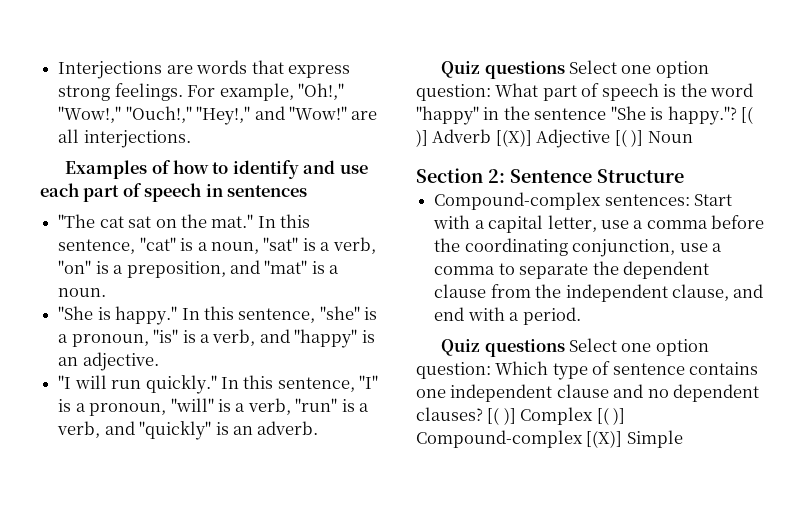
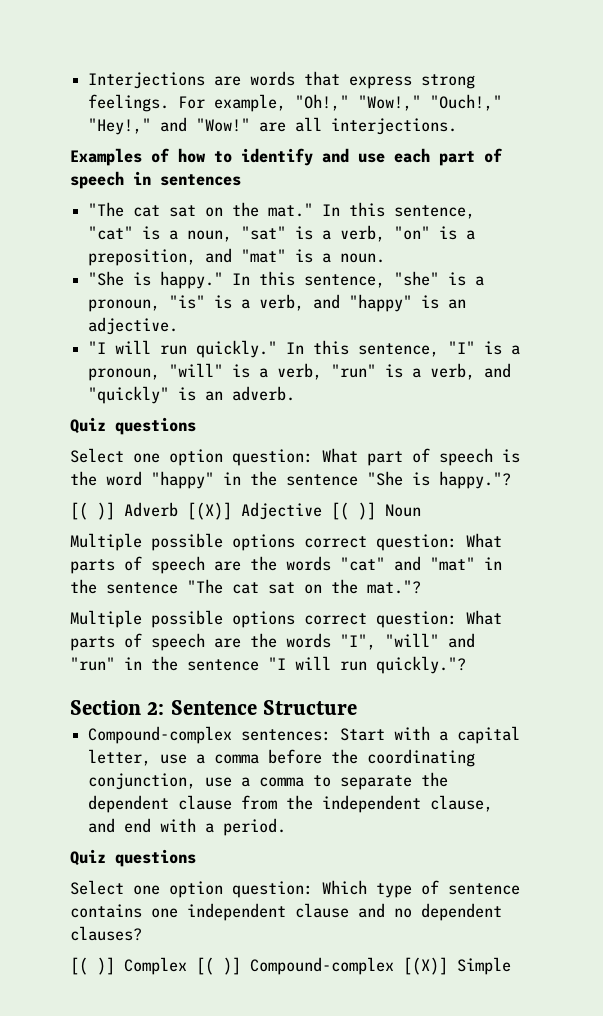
(565, 70) none -> (196, 426) //
(737, 115) none -> (511, 480) //
(693, 137) none -> [70,533,502,551] [70,556,502,574] [70,579,421,594] [70,610,502,628] [70,633,475,651] [70,656,466,674] // Multiple possible options correct question: What parts of speech are the words "cat" and "mat" in the sentence "The cat sat on the mat."? // Multiple possible options correct question: What parts of speech are the words "I", "will" and "run" in the sentence "I will run quickly."?
(565, 348) none -> (196, 858) //
(483, 414) none -> (142, 933) //

